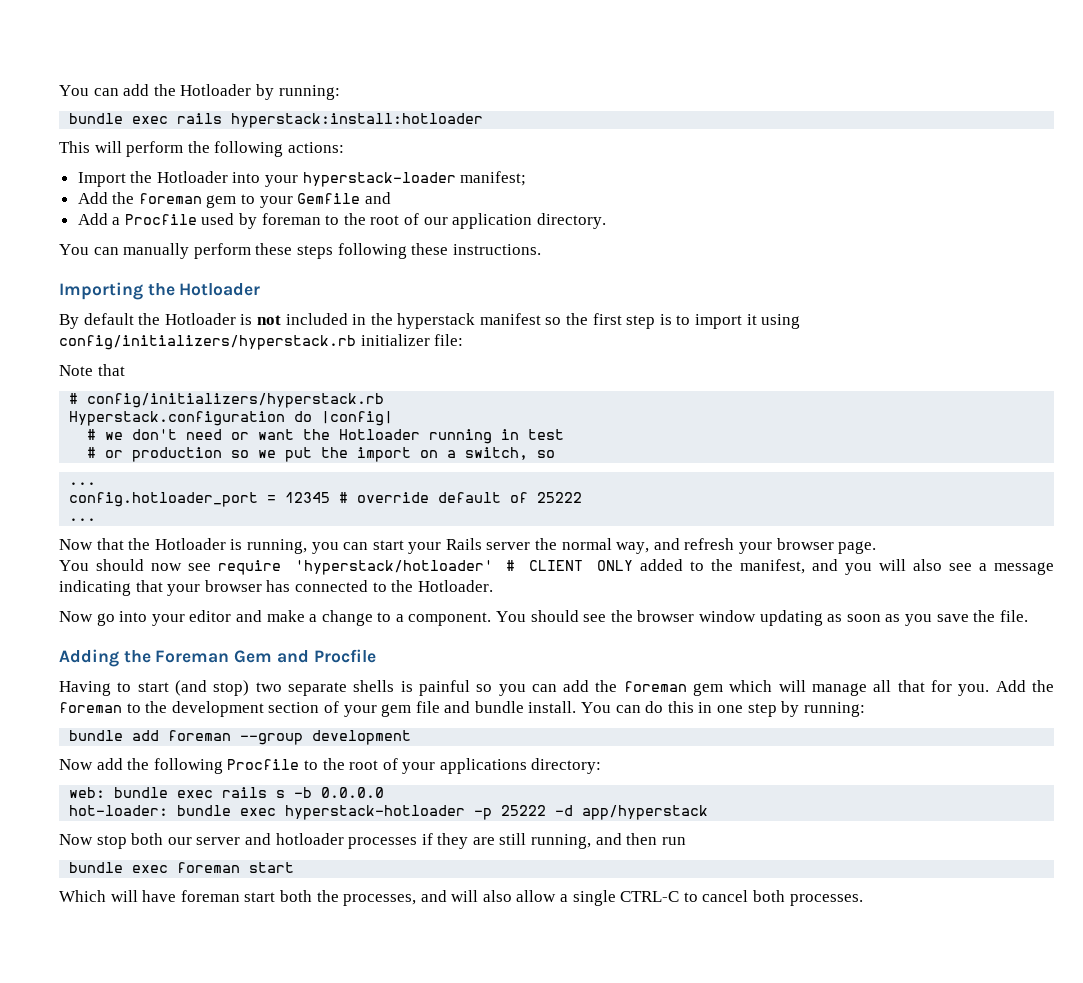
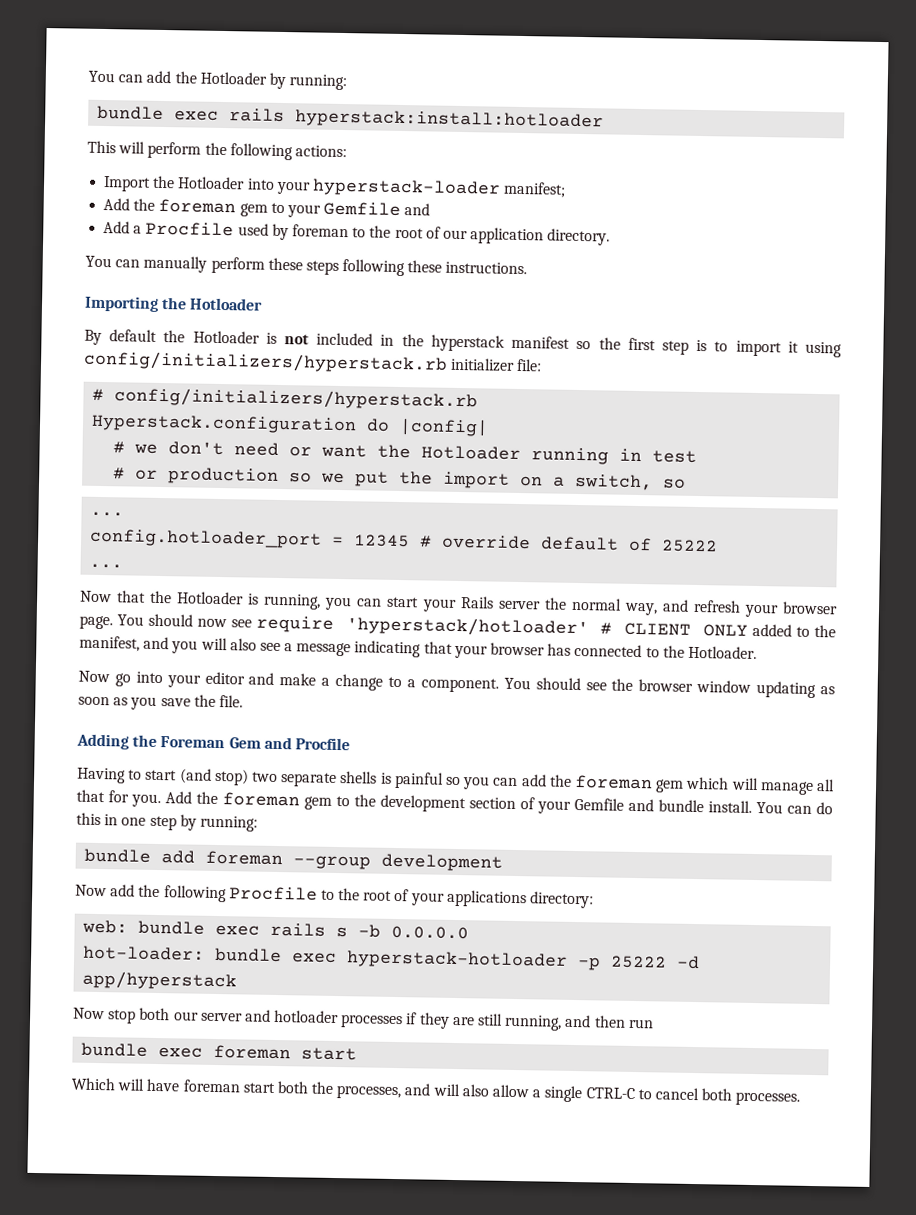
[59,364,125,376] // Note that -> (543, 365) none
(877, 547) // -> (113, 622) none
(122, 707) none -> [304,796,332,810] gem
[381,701,440,717] gem file -> [574,797,624,811] Gemfile

